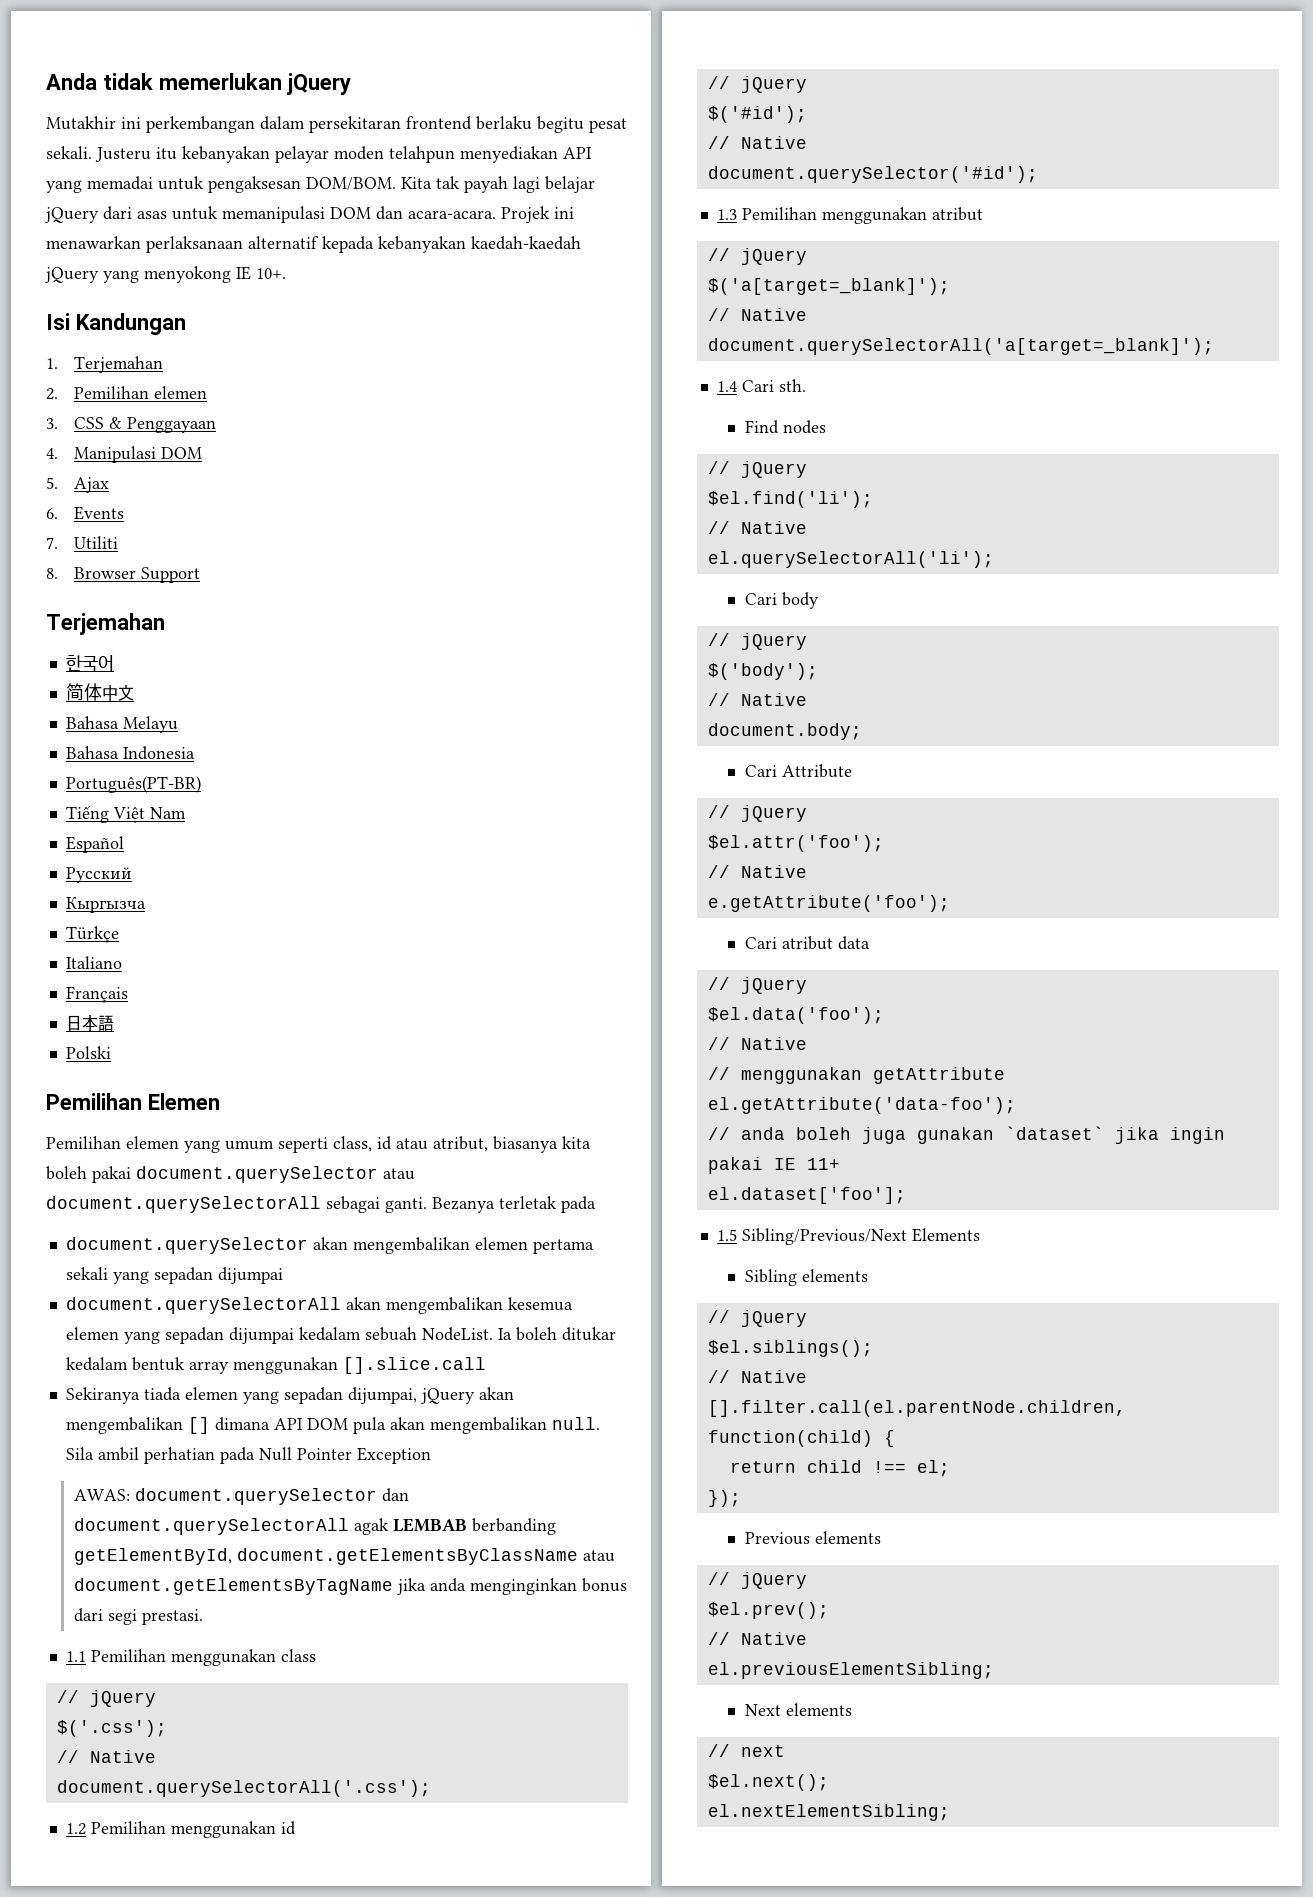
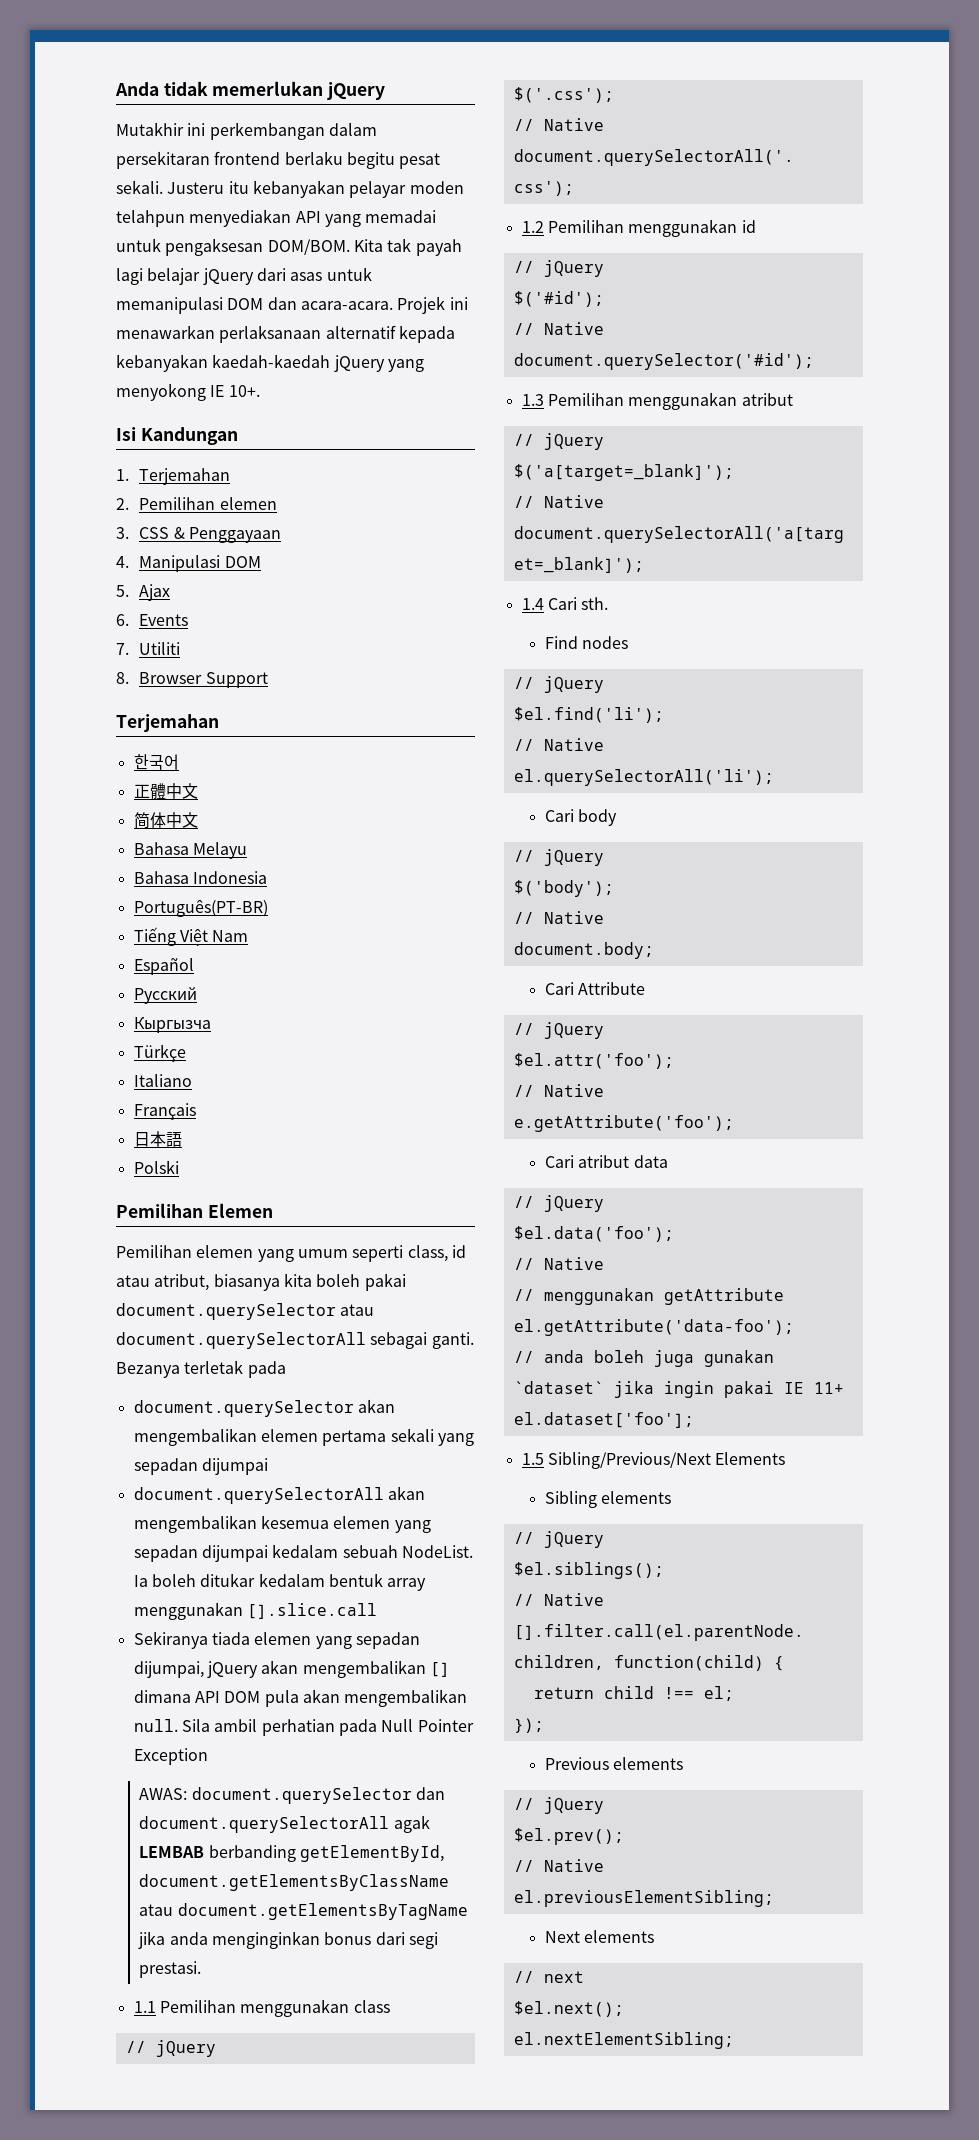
(114, 663) none -> [133,783,198,799] // 正體中文

